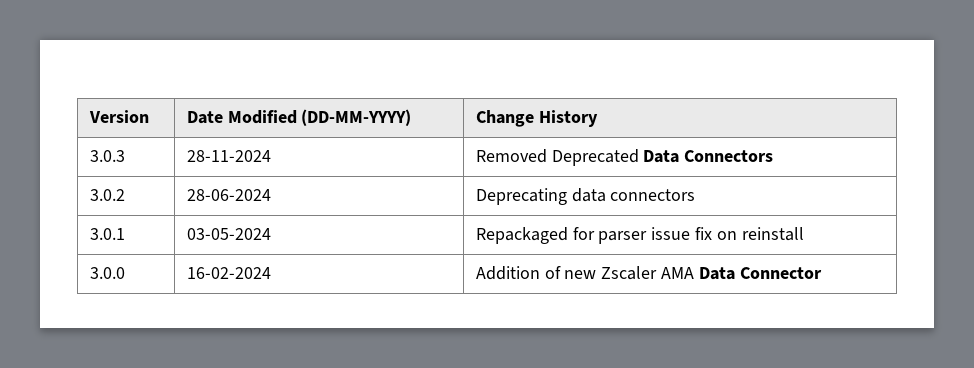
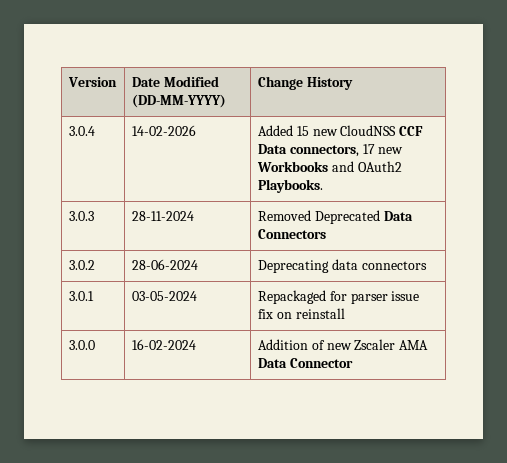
(598, 118) none -> [68,126,95,136] [131,125,196,136] [257,125,424,136] [257,144,404,157] [256,161,402,172] [257,179,323,193] // 3.0.4 | 14-02-2026 | Added 15 new CloudNSS CCF Data connectors, 17 new Workbooks and OAuth2 Playbooks.

